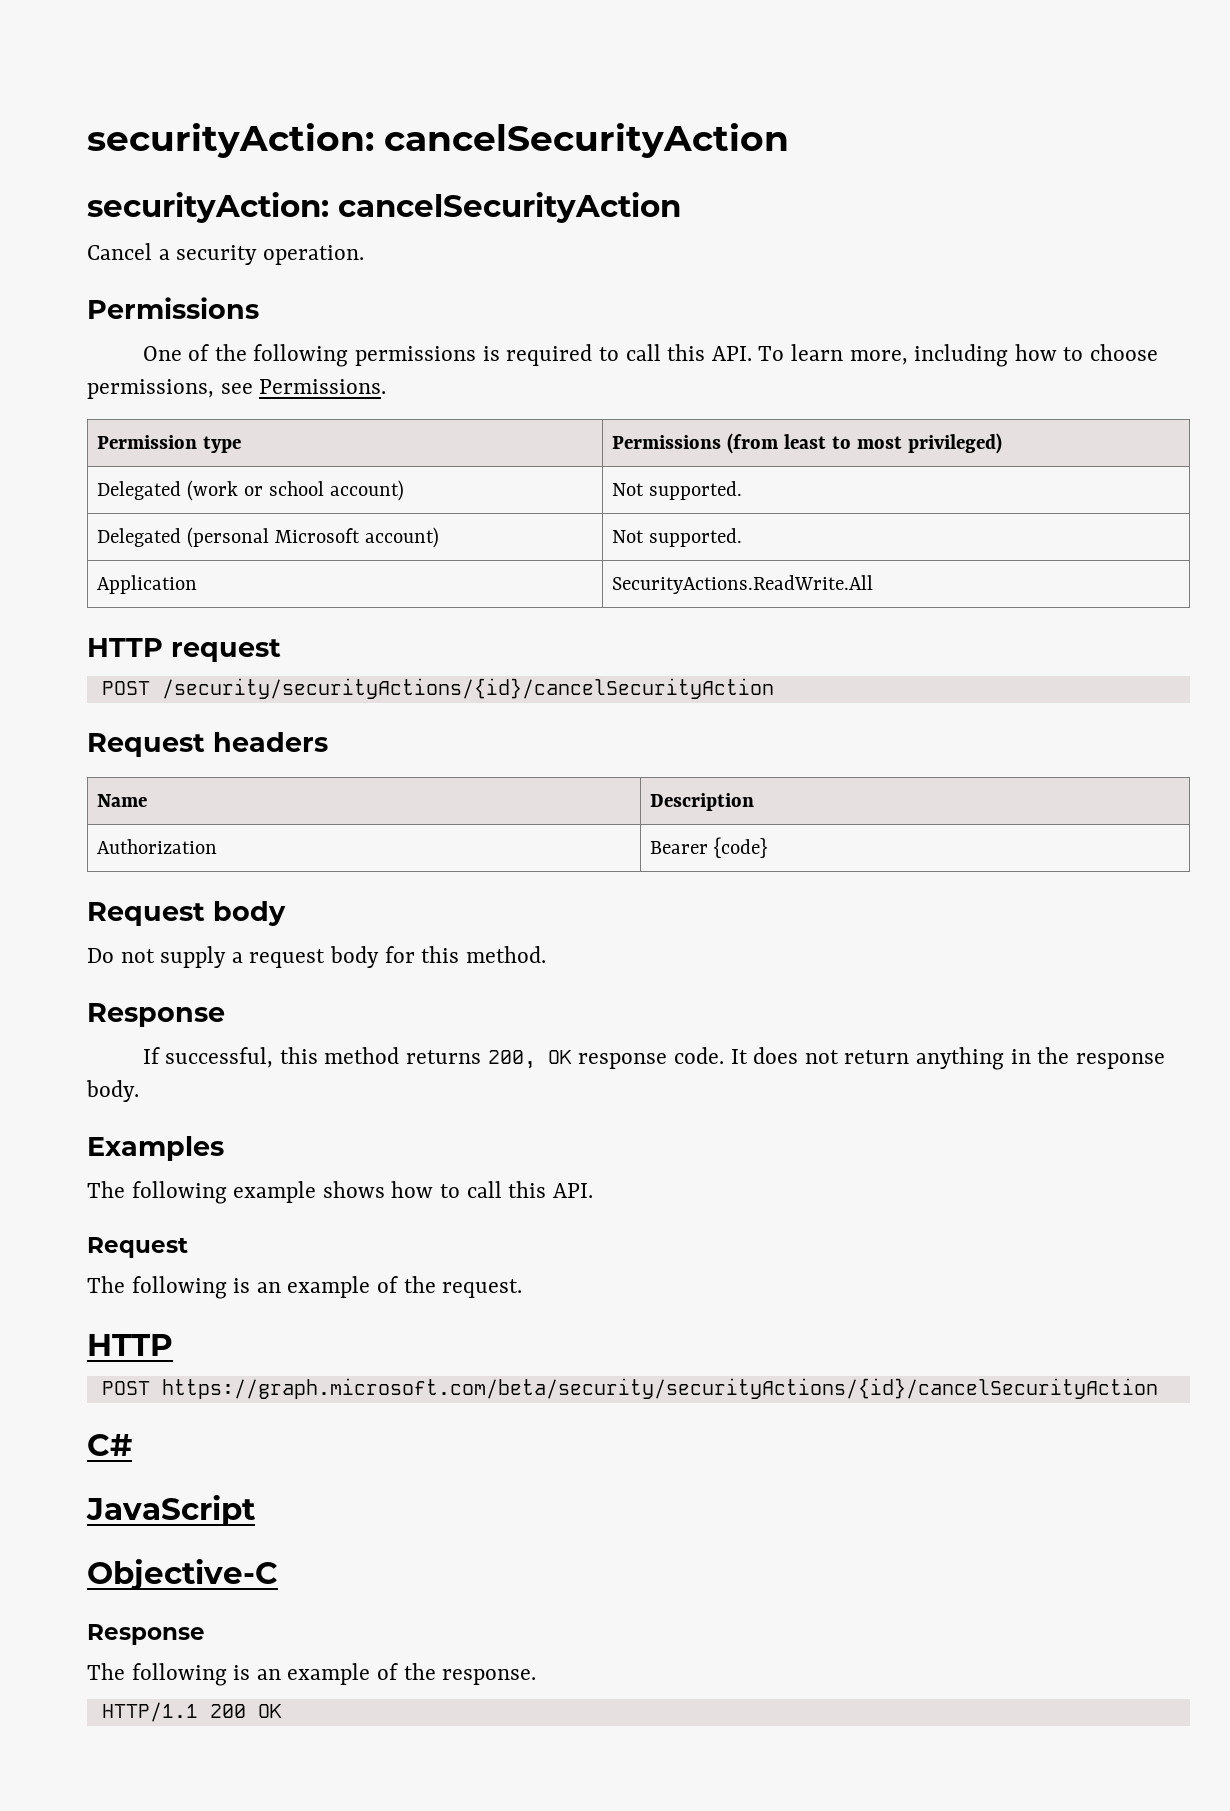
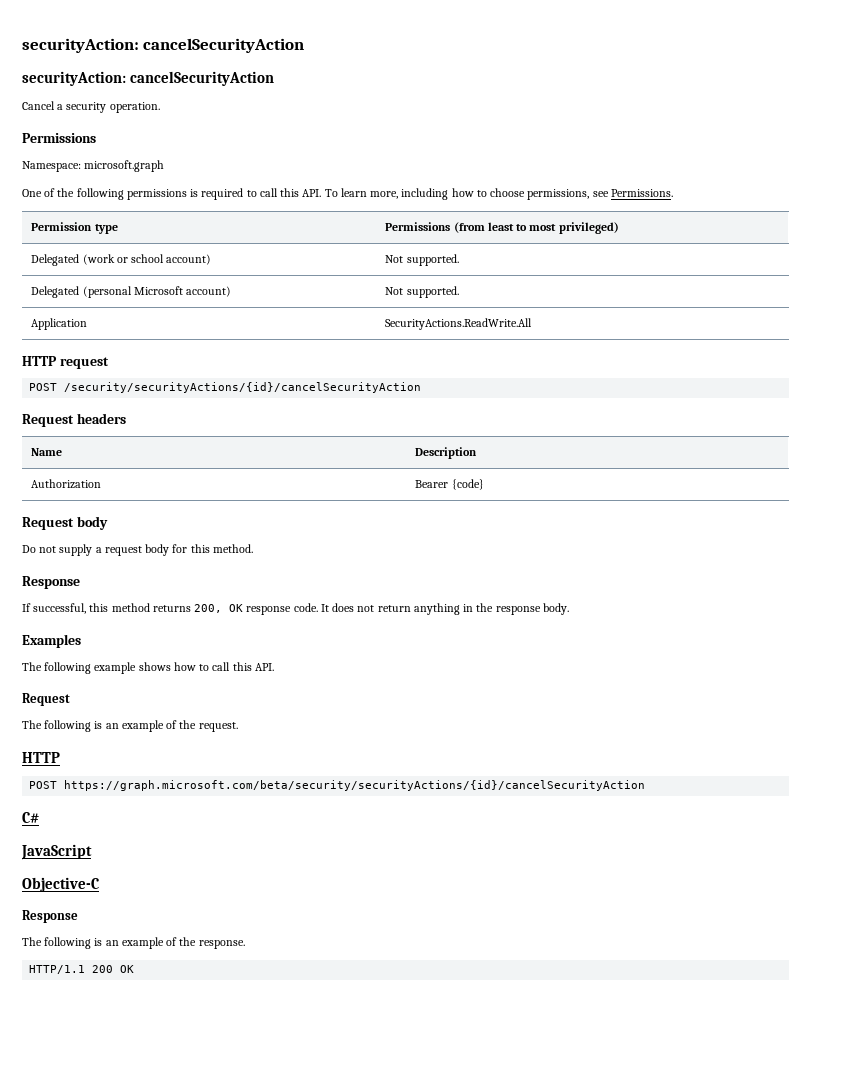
(259, 308) none -> [22,160,165,172] // Namespace: microsoft.graph

